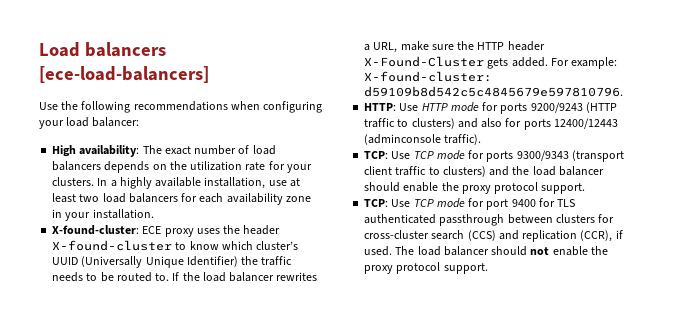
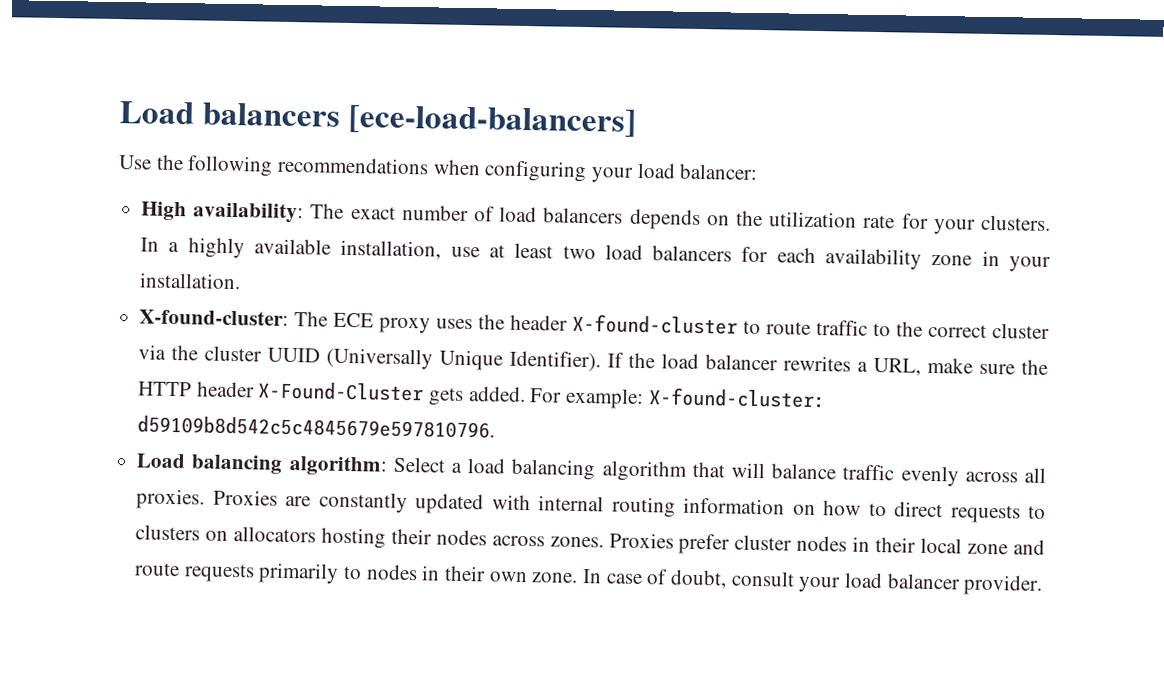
(140, 230) none -> [294,311,329,327] The
[189,241,299,250] [52,256,293,268] [52,272,170,282] know which cluster’s UUID (Universally Unique Identifier) the traffic needs to be routed to. -> [766,320,1050,339] [138,344,602,372] route traffic to the correct cluster via the cluster UUID (Universally Unique Identifier).
[364,102,617,114] [364,118,618,130] [364,134,482,145] [364,150,624,162] [364,166,604,177] [364,182,586,194] [364,198,576,210] [364,214,615,226] [364,230,623,242] [364,246,608,256] [364,262,488,274] HTTP: Use HTTP mode for ports 9200/9243 (HTTP traffic to clusters) and also for ports 12400/12443 (adminconsole traffic). // TCP: Use TCP mode for ports 9300/9343 (transport client traffic to clusters) and the load balancer should enable the proxy protocol support. // TCP: Use TCP mode for port 9400 for TLS authenticated passthrough between clusters for cross-cluster search (CCS) and replication (CCR), if used. The load balancer should not enable the proxy protocol support. -> [136,453,1046,487] [136,488,1046,524] [135,524,1045,555] [134,562,1044,596] Load balancing algorithm: Select a load balancing algorithm that will balance traffic evenly across all proxies. Proxies are constantly updated with internal routing information on how to direct requests to clusters on allocators hosting their nodes across zones. Proxies prefer cluster nodes in their local zone and route requests primarily to nodes in their own zone. In case of doubt, consult your load balancer provider.

